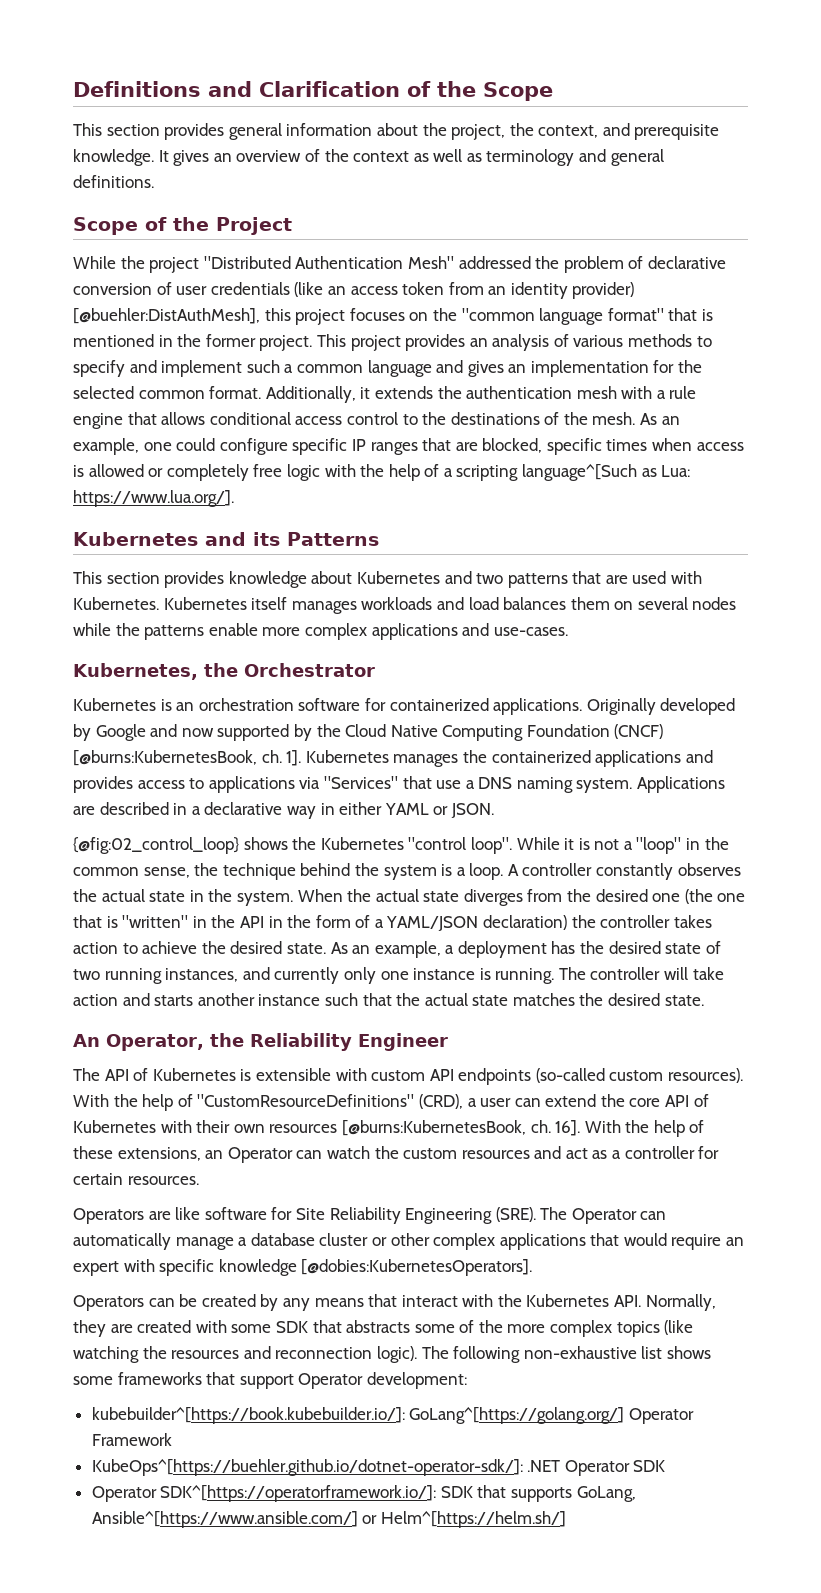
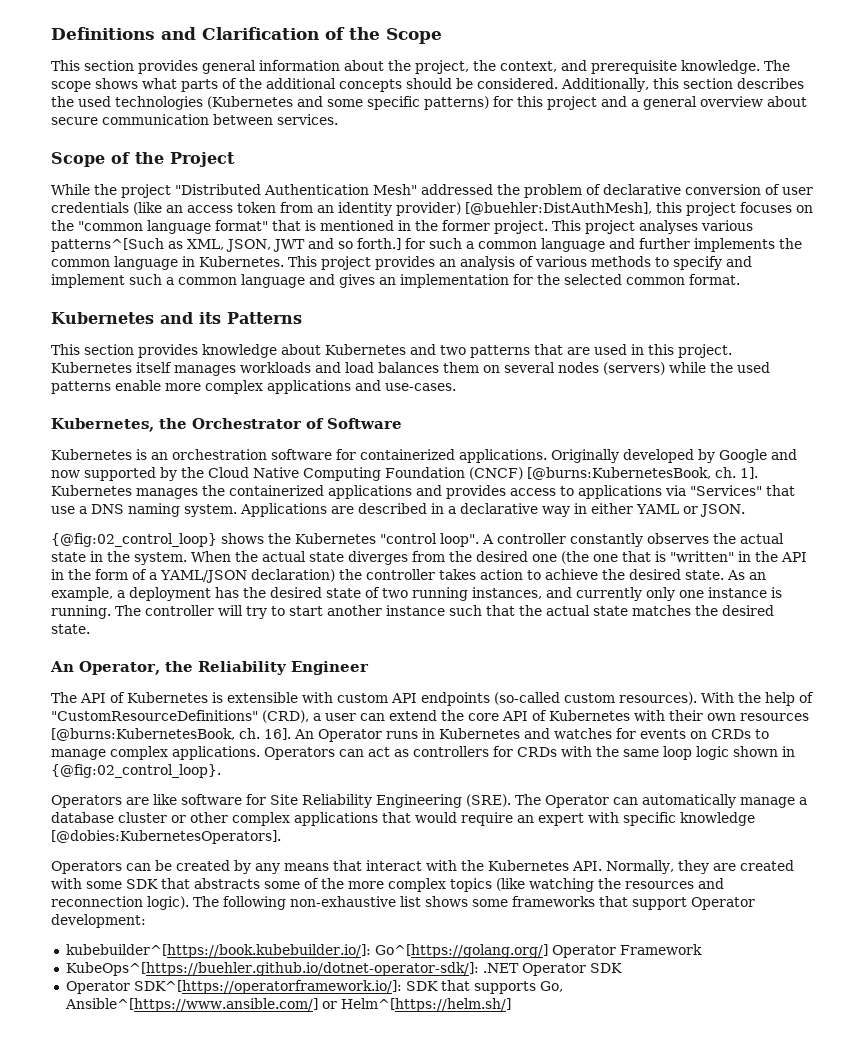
[158,149,664,166] [73,175,154,188] It gives an overview of the context as well as terminology and general definitions. -> [764,60,790,71] [51,78,804,92] [51,96,807,110] [51,114,338,125] The scope shows what parts of the additional concepts should be considered. Additionally, this section describes the used technologies (Kubernetes and some specific patterns) for this project and a general overview about secure communication between services.
(401, 343) none -> [639,220,753,234] [51,238,802,252] [51,256,371,270] analyses various patterns^[Such as XML, JSON, JWT and so forth.] for such a common language and further implements the common language in Kubernetes. This project
[265,386,697,403] [73,412,680,429] [73,438,744,455] [73,464,691,481] [73,490,234,507] Additionally, it extends the authentication mesh with a rule engine that allows conditional access control to the destinations of the mesh. As an example, one could configure specific IP ranges that are blocked, specific times when access is allowed or completely free logic with the help of a scripting language^[Such as Lua: https://www.lua.org/]. -> (740, 279) none
[671,571,703,584] [73,597,159,610] with Kubernetes. -> [631,344,732,358] in this project.
(737, 603) none -> [603,362,665,375] (servers)
(140, 629) none -> [737,362,770,373] used
(375, 670) none -> [306,418,402,429] of Software
[516,837,729,854] [73,863,504,880] While it is not a "loop" in the common sense, the technique behind the system is a loop. -> (479, 540) none
[692,967,724,980] [73,993,194,1006] take action and starts -> [246,606,323,619] try to start
[584,1120,705,1137] [73,1146,720,1163] [73,1173,199,1185] With the help of these extensions, an Operator can watch the custom resources and act as a controller for certain resources. -> [294,728,769,742] [51,746,795,760] [51,764,221,778] An Operator runs in Kubernetes and watches for events on CRDs to manage complex applications. Operators can act as controllers for CRDs with the same loop logic shown in {@fig:02_control_loop}.
[409,1407,625,1424] GoLang^[https://golang.org/] -> [374,944,548,958] Go^[https://golang.org/]
[576,1486,636,1502] GoLang, -> [539,981,563,992] Go,

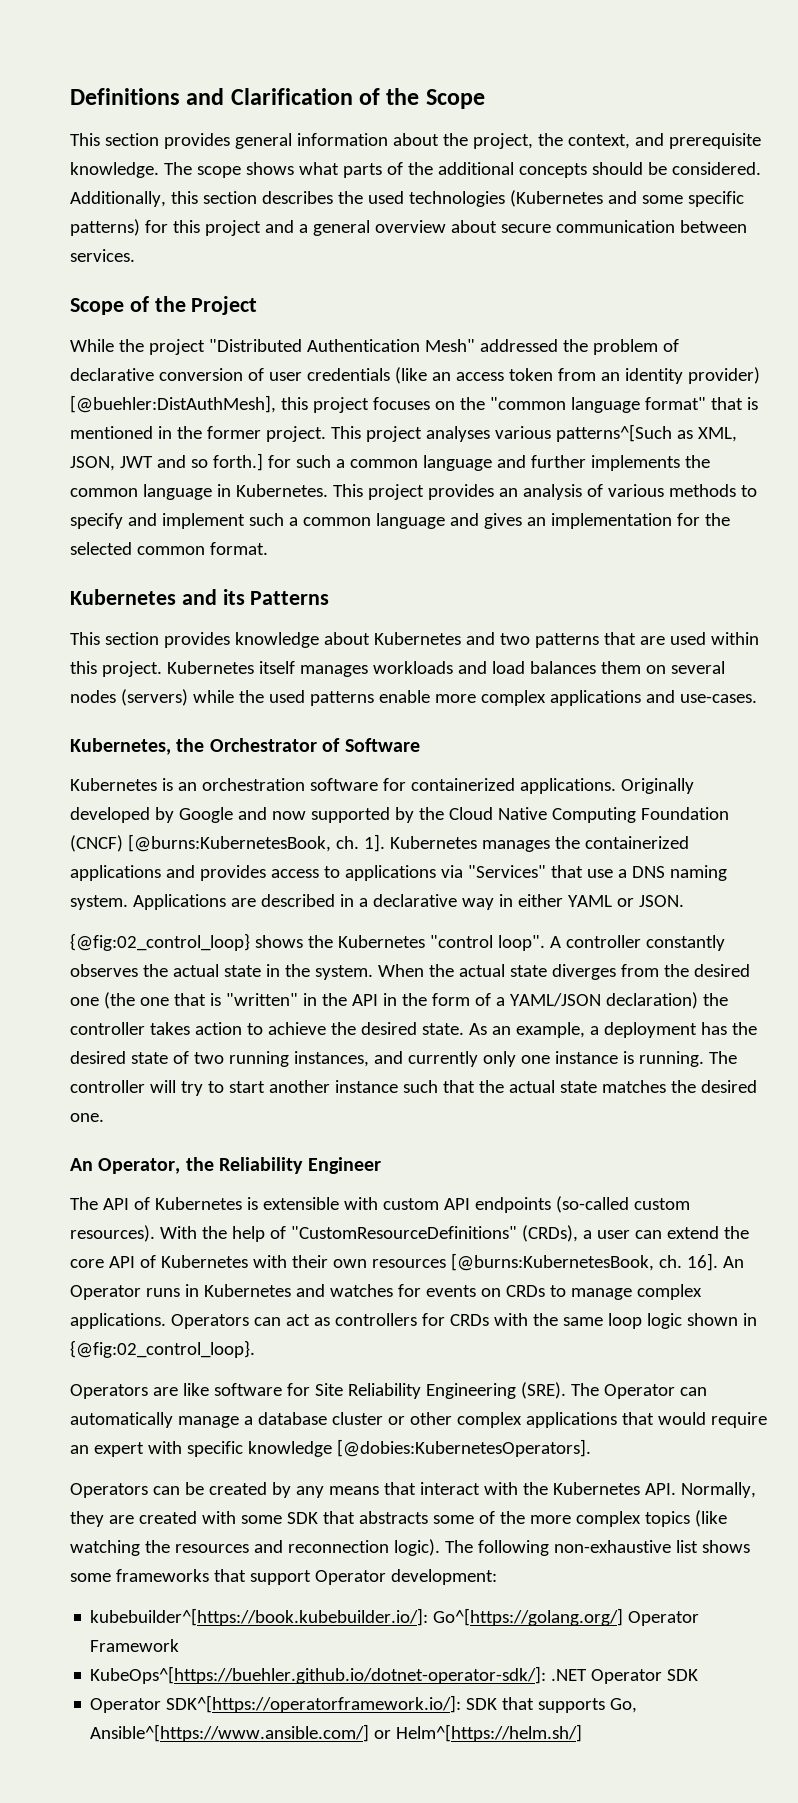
[631,344,644,355] in -> [710,632,759,645] within
[51,624,90,634] state. -> [70,1113,104,1122] one.
[262,710,309,723] (CRD), -> [521,1225,578,1242] (CRDs),

